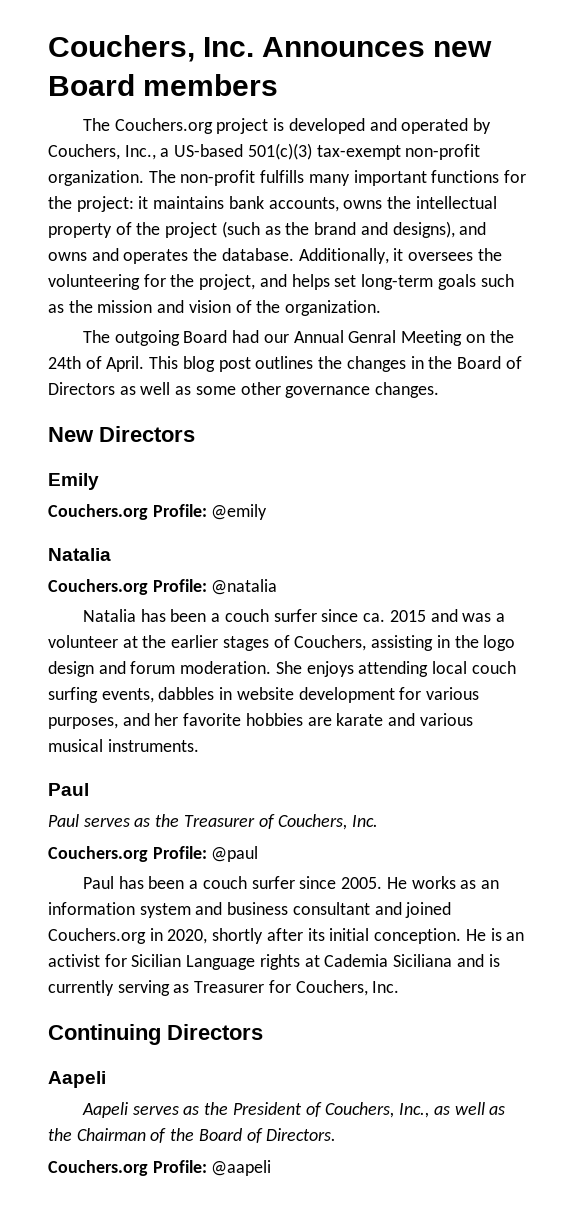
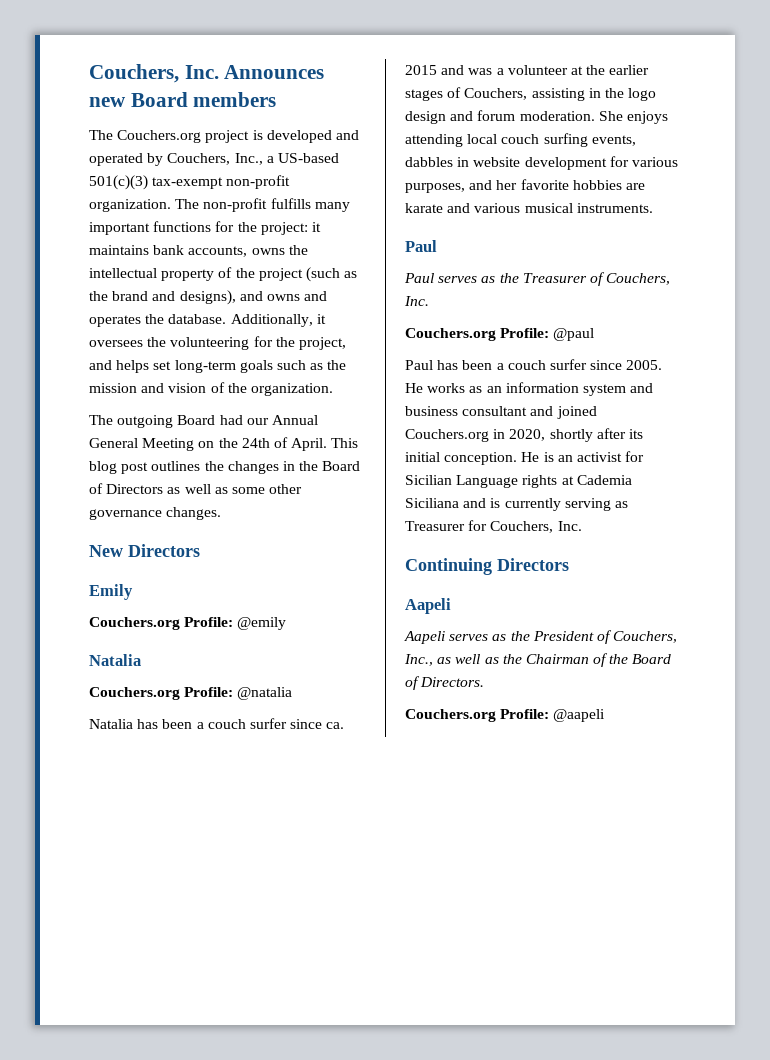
[348,330,397,343] Genral -> [89,438,138,448] General

